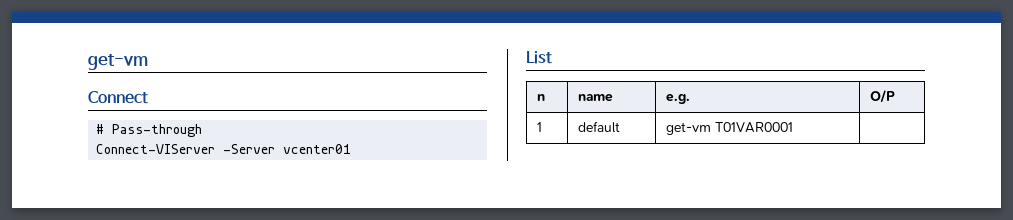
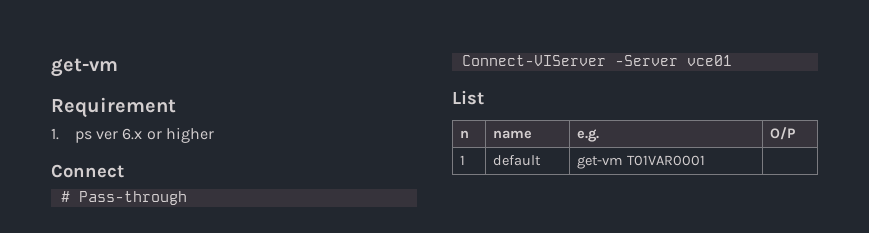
[88,54,148,70] get-vm -> [51,58,118,77] [51,97,176,118] [51,127,215,143] get-vm // Requirement // 1. ps ver 6.x or higher
[283,144,352,154] vcenter01 -> [686,55,732,66] vce01

